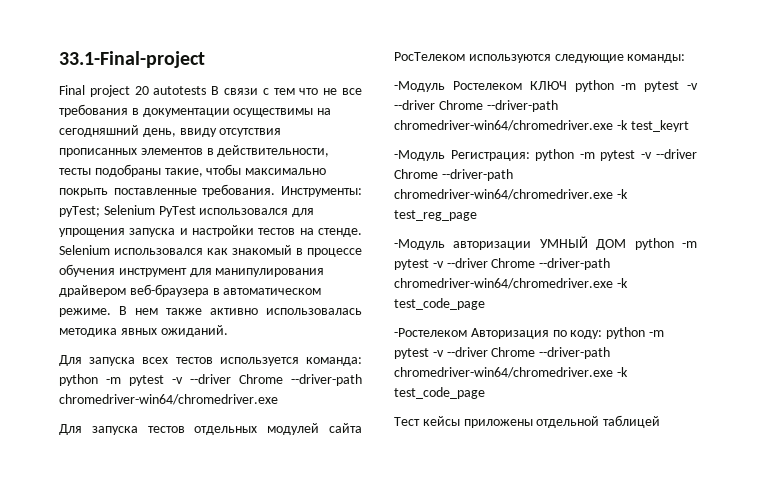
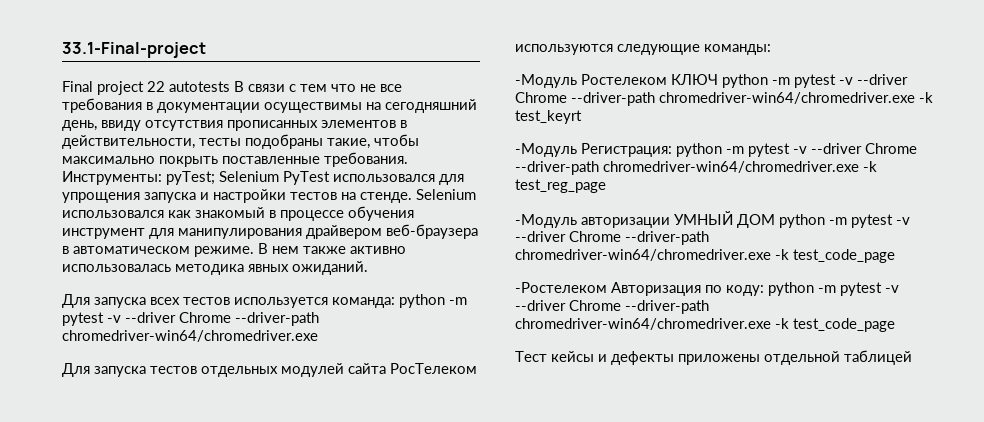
[134,86,149,95] 20 -> [147,81,165,92] 22
(460, 421) none -> [598,351,674,365] и дефекты

